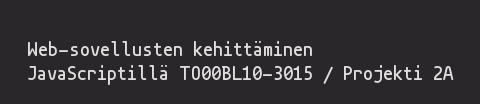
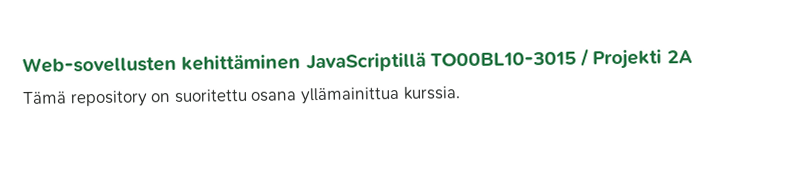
(454, 73) none -> [22,86,461,108] // Tämä repository on suoritettu osana yllämainittua kurssia.

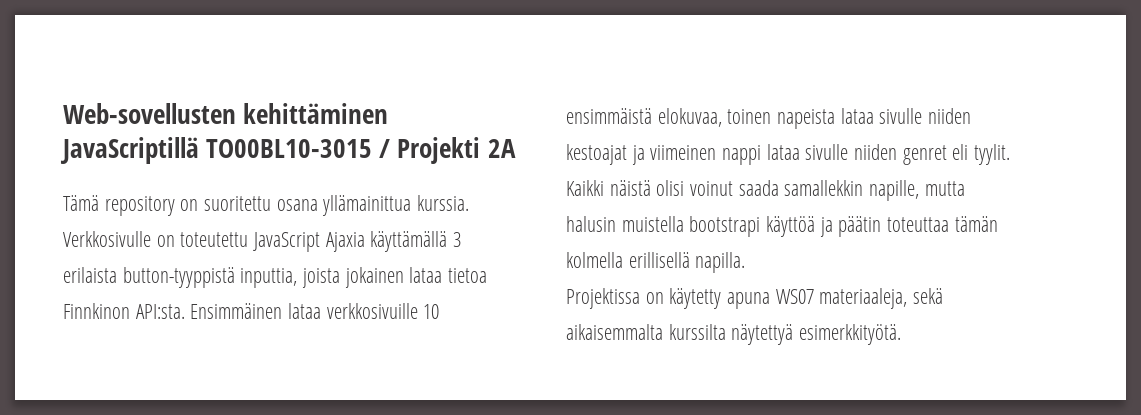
(461, 93) none -> [63,231,462,252] [63,267,488,288] [63,303,440,319] [566,108,972,129] [566,144,1011,165] [566,180,965,201] [566,216,998,237] [566,252,746,273] [566,288,944,309] [566,324,902,345] Verkkosivulle on toteutettu JavaScript Ajaxia käyttämällä 3 erilaista button-tyyppistä inputtia, joista jokainen lataa tietoa Finnkinon API:sta. Ensimmäinen lataa verkkosivuille 10 ensimmäistä elokuvaa, toinen napeista lataa sivulle niiden kestoajat ja viimeinen nappi lataa sivulle niiden genret eli tyylit. Kaikki näistä olisi voinut saada samallekkin napille, mutta halusin muistella bootstrapi käyttöä ja päätin toteuttaa tämän kolmella erillisellä napilla. // Projektissa on käytetty apuna WS07 materiaaleja, sekä aikaisemmalta kurssilta näytettyä esimerkkityötä.

